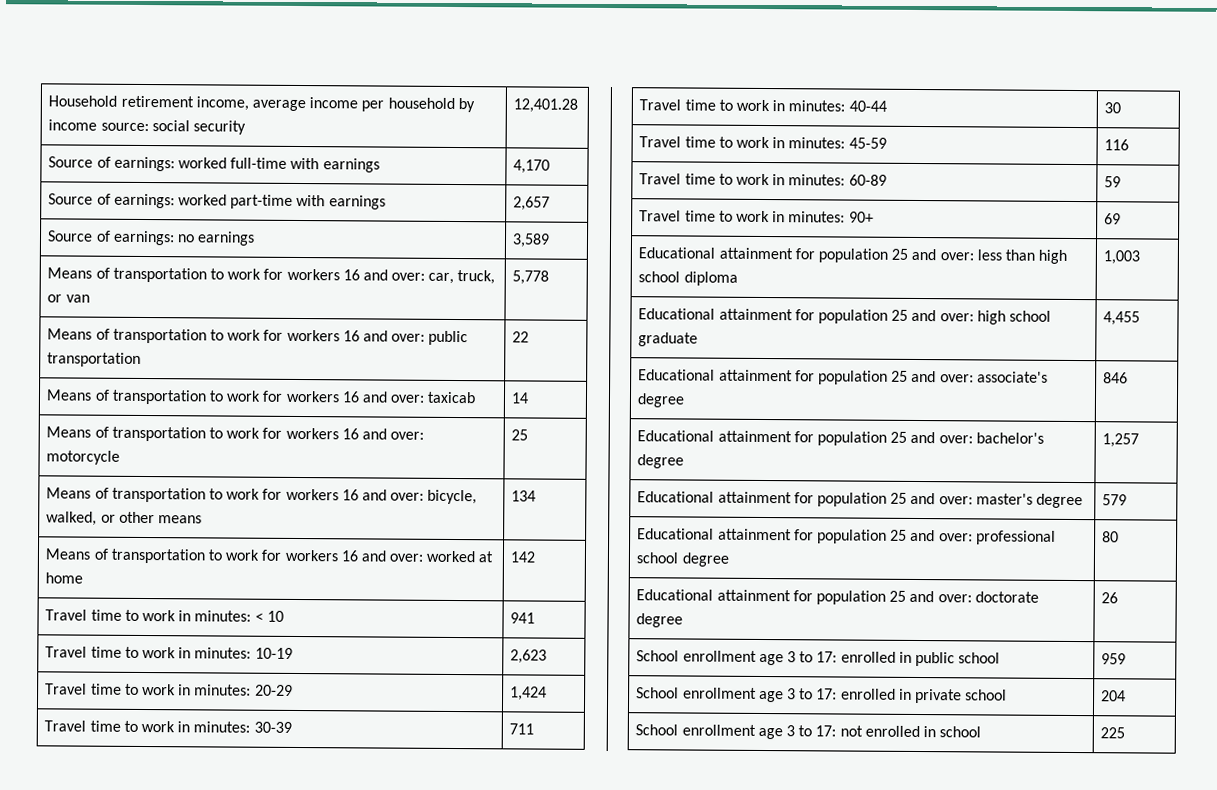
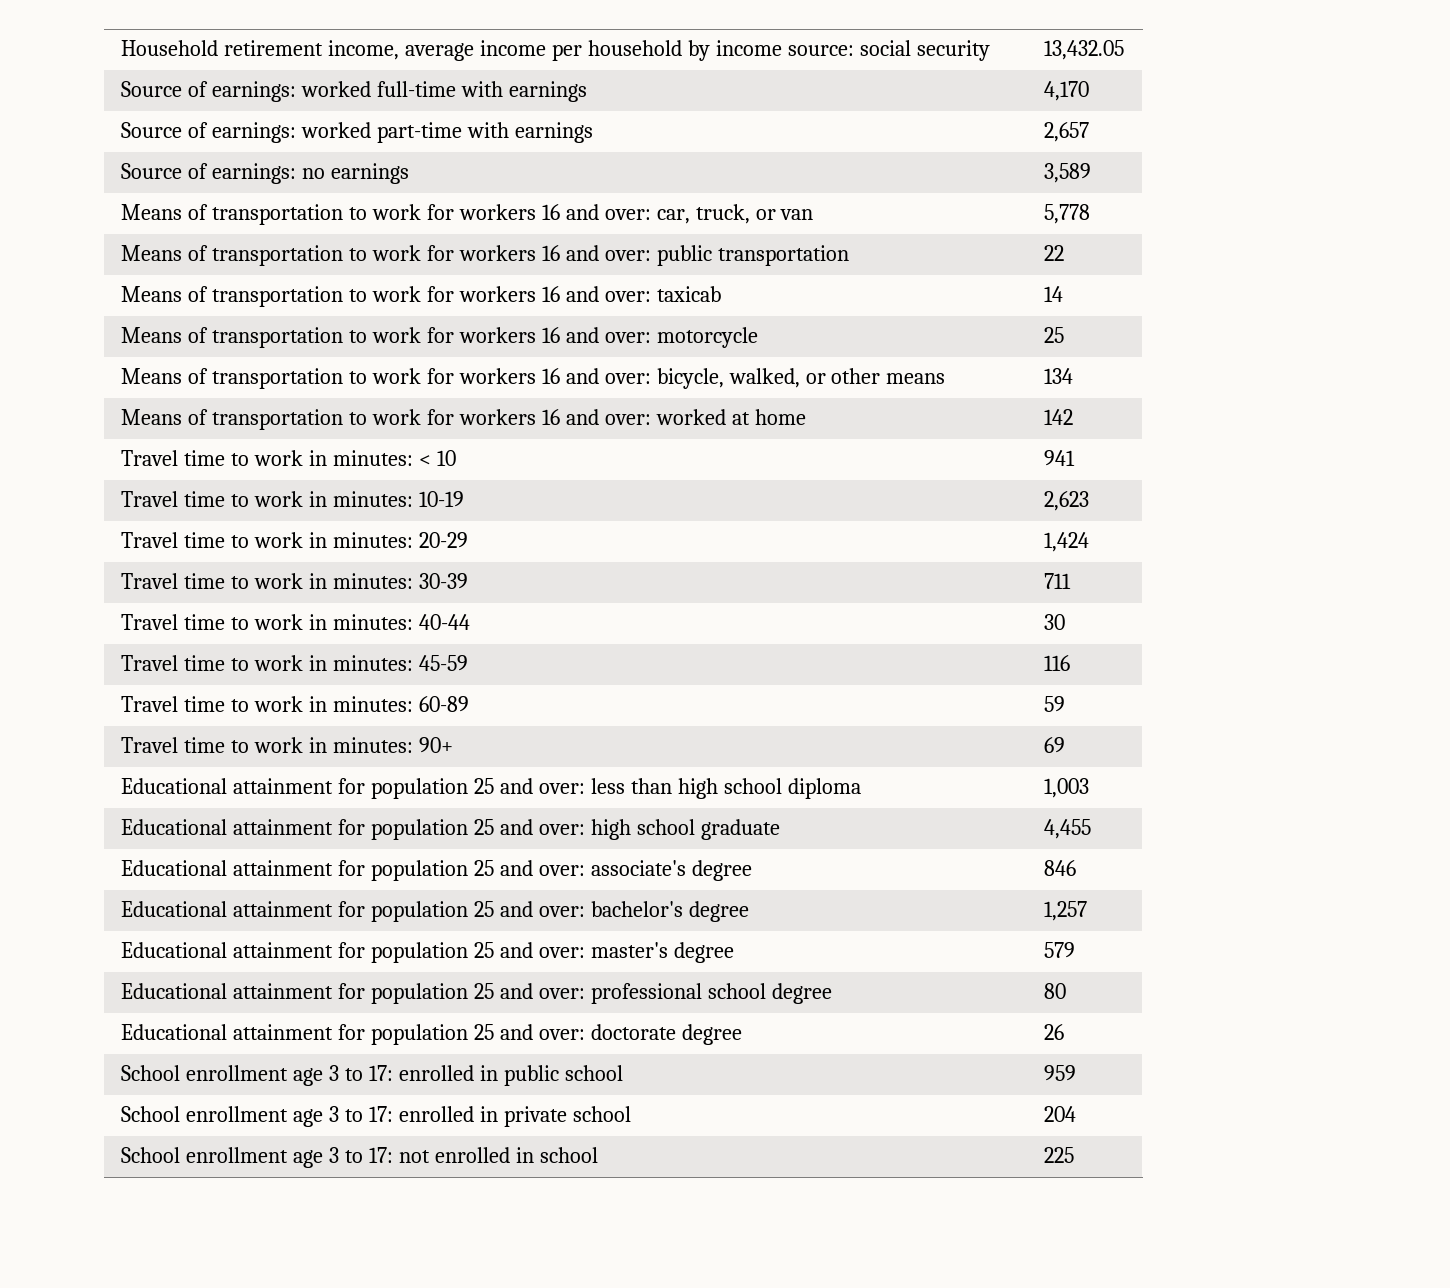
[513,98,579,113] 12,401.28 -> [1044,40,1125,60] 13,432.05

